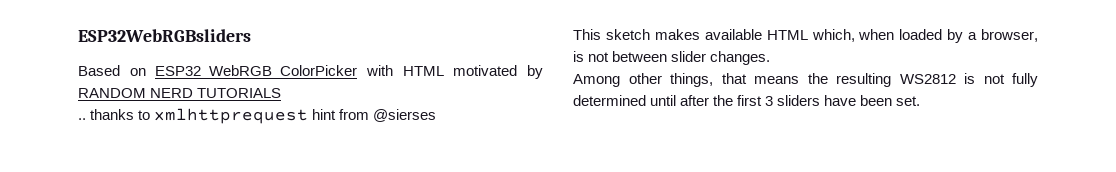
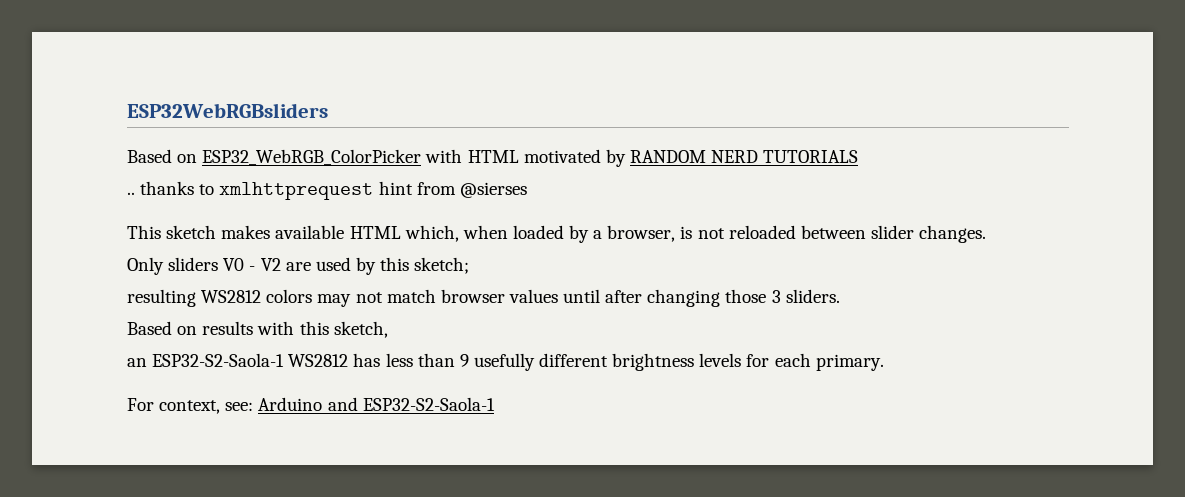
(610, 57) none -> [728,225,796,239] reloaded
[573,73,1038,87] [573,95,921,106] Among other things, that means the resulting WS2812 is not fully determined until after the first 3 sliders have been set. -> [127,257,470,275] [127,289,840,307] [127,321,388,338] [127,353,884,371] [127,397,495,414] Only sliders V0 - V2 are used by this sketch; // resulting WS2812 colors may not match browser values until after changing those 3 sliders. // Based on results with this sketch, // an ESP32-S2-Saola-1 WS2812 has less than 9 usefully different brightness levels for each primary. // For context, see: Arduino and ESP32-S2-Saola-1

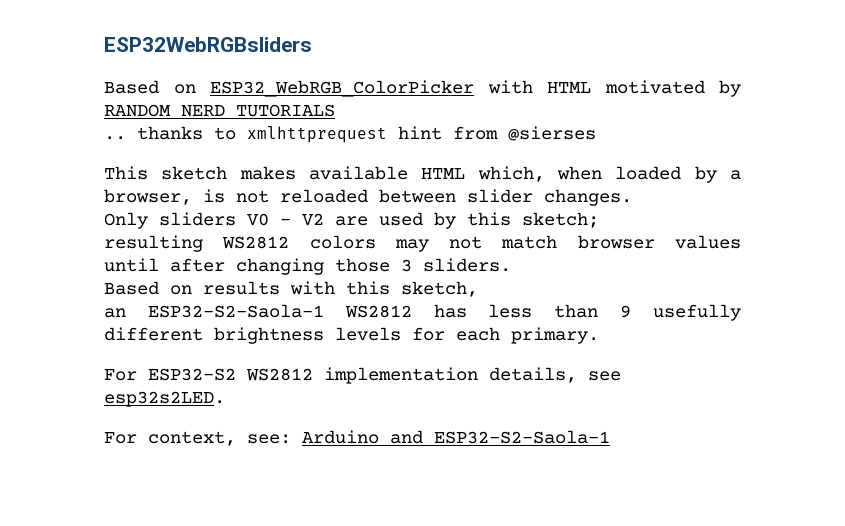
(884, 362) none -> [104,367,621,384] [104,391,225,407] // For ESP32-S2 WS2812 implementation details, see esp32s2LED.

